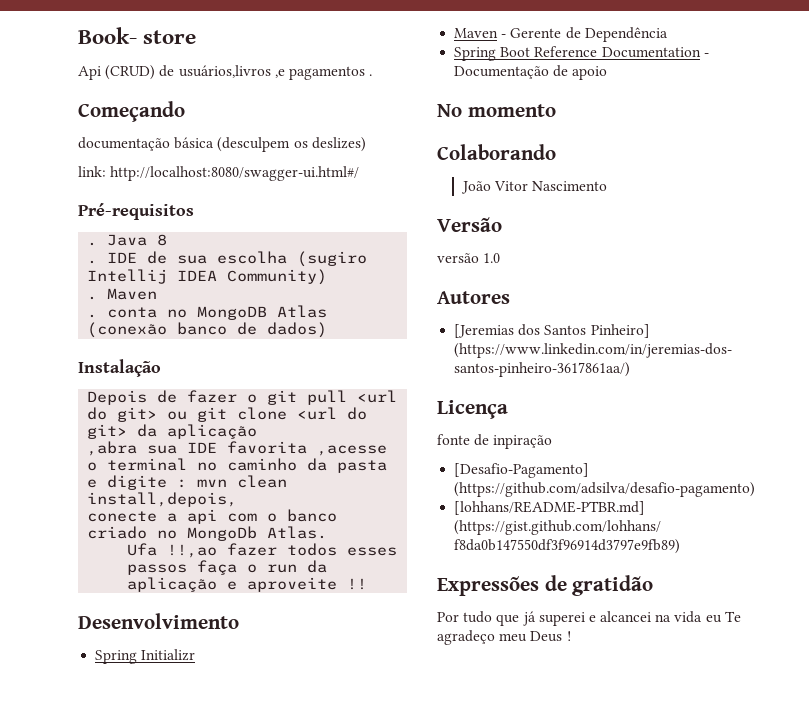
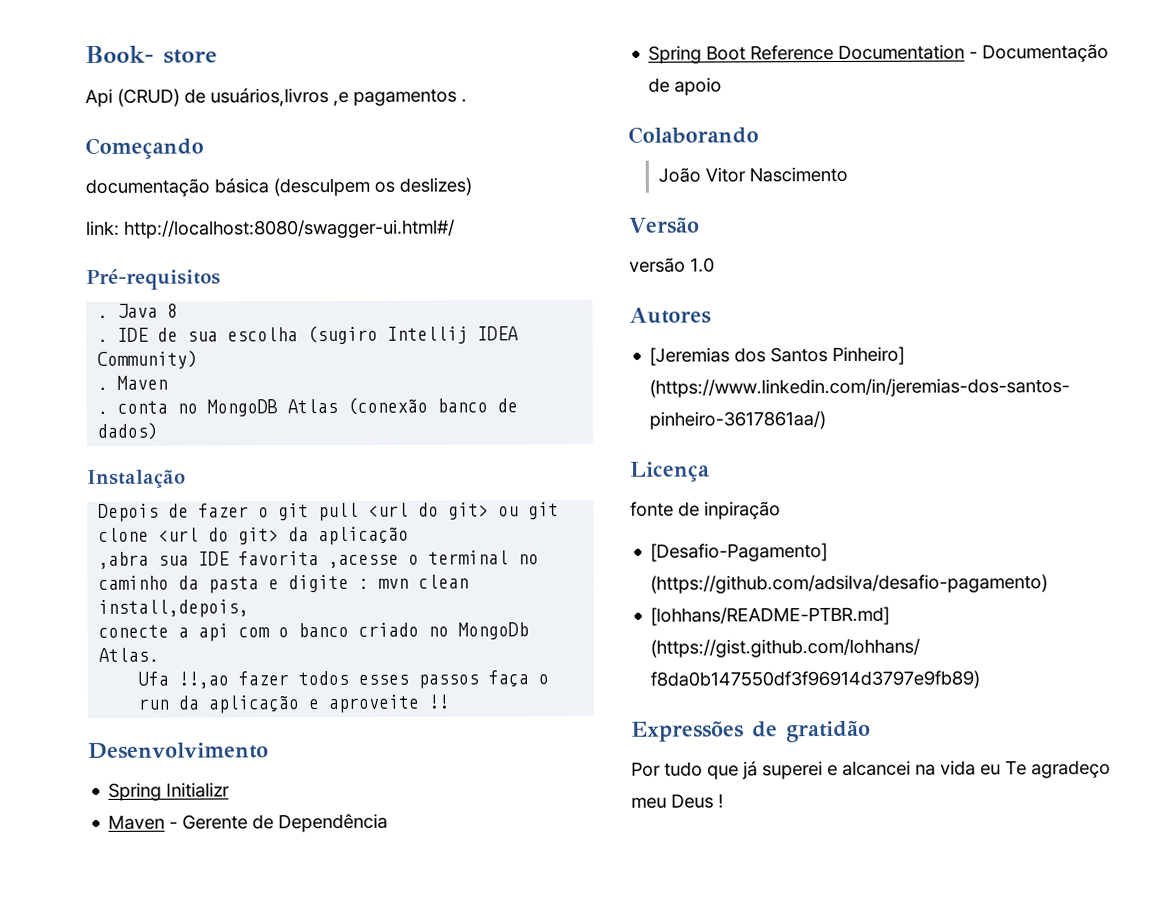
[437,104,556,117] // No momento -> (723, 86) none

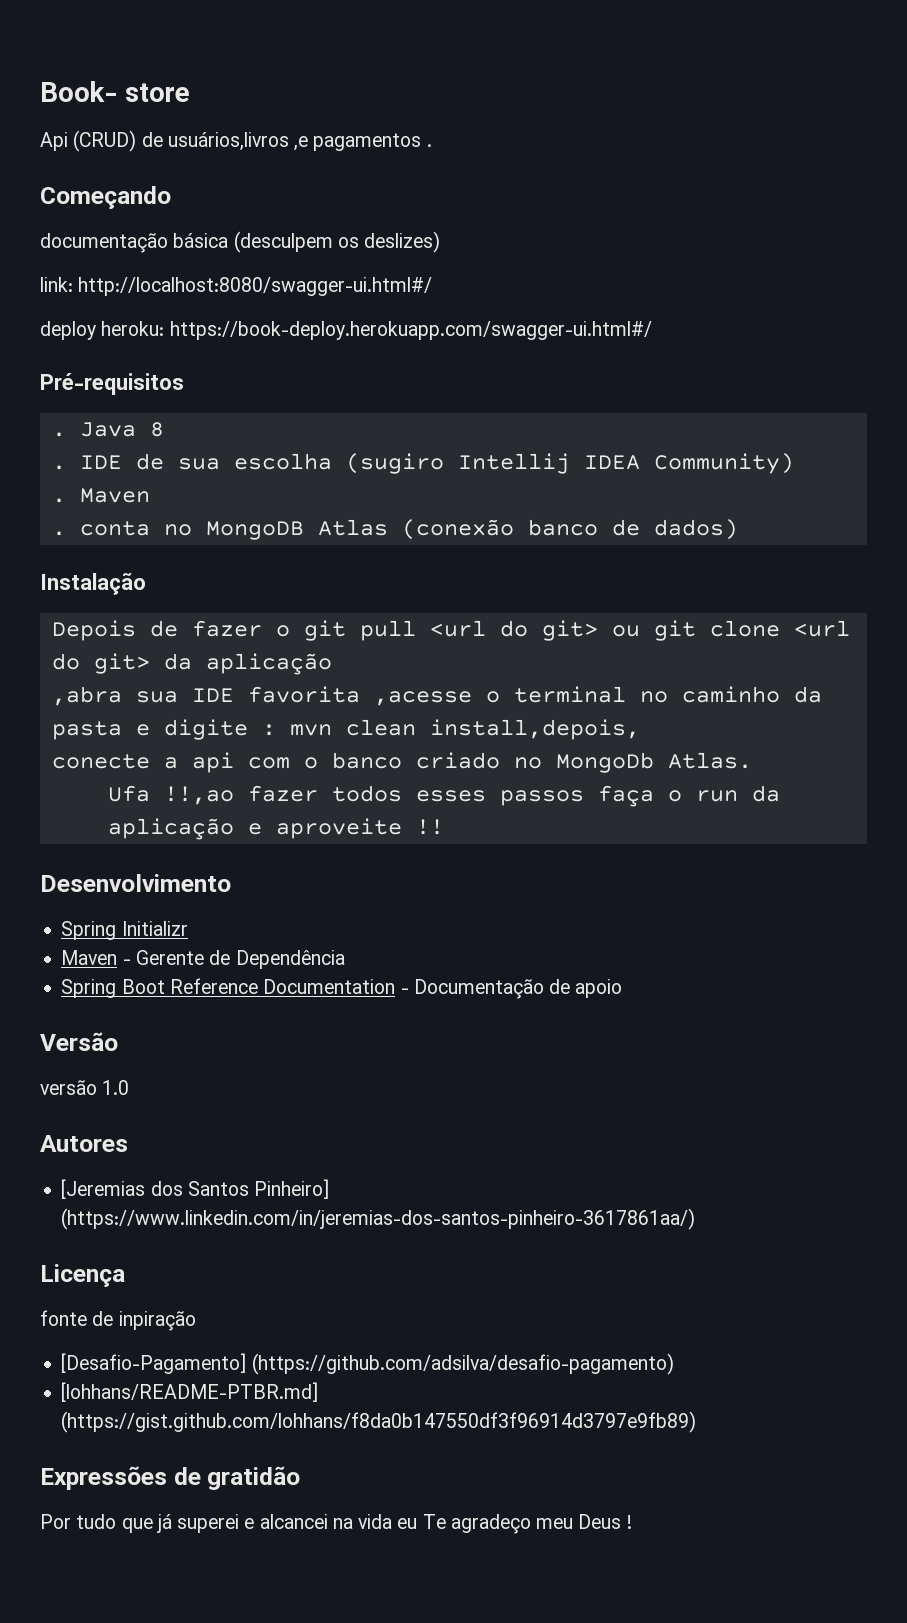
(455, 229) none -> [40,321,652,340] // deploy heroku: https://book-deploy.herokuapp.com/swagger-ui.html#/
[628,126,759,144] [657,166,848,183] // Colaborando // João Vitor Nascimento -> (623, 988) none

